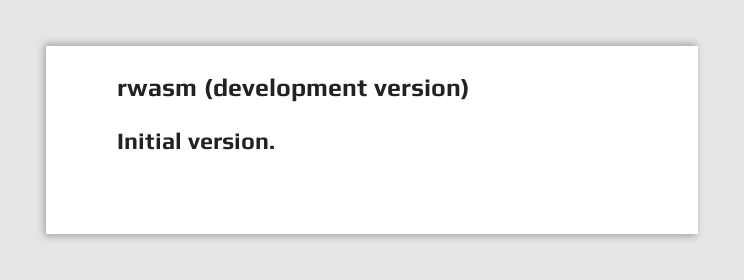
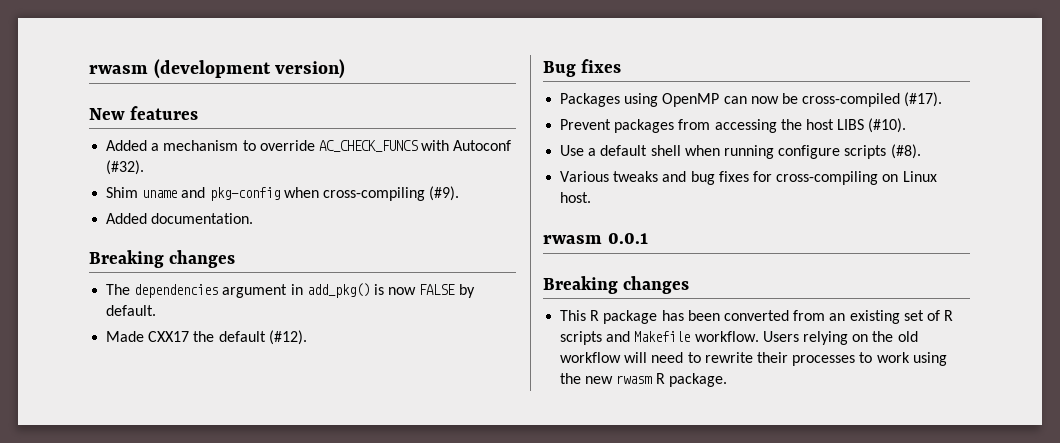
[117,132,276,150] Initial version. -> [89,106,199,120] [106,140,512,152] [106,160,145,175] [106,186,460,201] [106,213,254,224] [89,250,236,268] [106,283,475,298] [106,305,157,316] [106,330,307,345] [543,59,622,77] [560,92,943,107] [560,118,907,133] [560,144,921,159] [560,171,937,185] [560,192,592,203] [543,233,648,244] [543,276,690,294] [560,310,954,324] [560,331,918,345] [560,352,947,366] [560,373,727,387] New features // Added a mechanism to override AC_CHECK_FUNCS with Autoconf (#32). // Shim uname and pkg-config when cross-compiling (#9). // Added documentation. // Breaking changes // The dependencies argument in add_pkg() is now FALSE by default. // Made CXX17 the default (#12). // Bug fixes // Packages using OpenMP can now be cross-compiled (#17). // Prevent packages from accessing the host LIBS (#10). // Use a default shell when running configure scripts (#8). // Various tweaks and bug fixes for cross-compiling on Linux host. // rwasm 0.0.1 // Breaking changes // This R package has been converted from an existing set of R scripts and Makefile workflow. Users relying on the old workflow will need to rewrite their processes to work using the new rwasm R package.

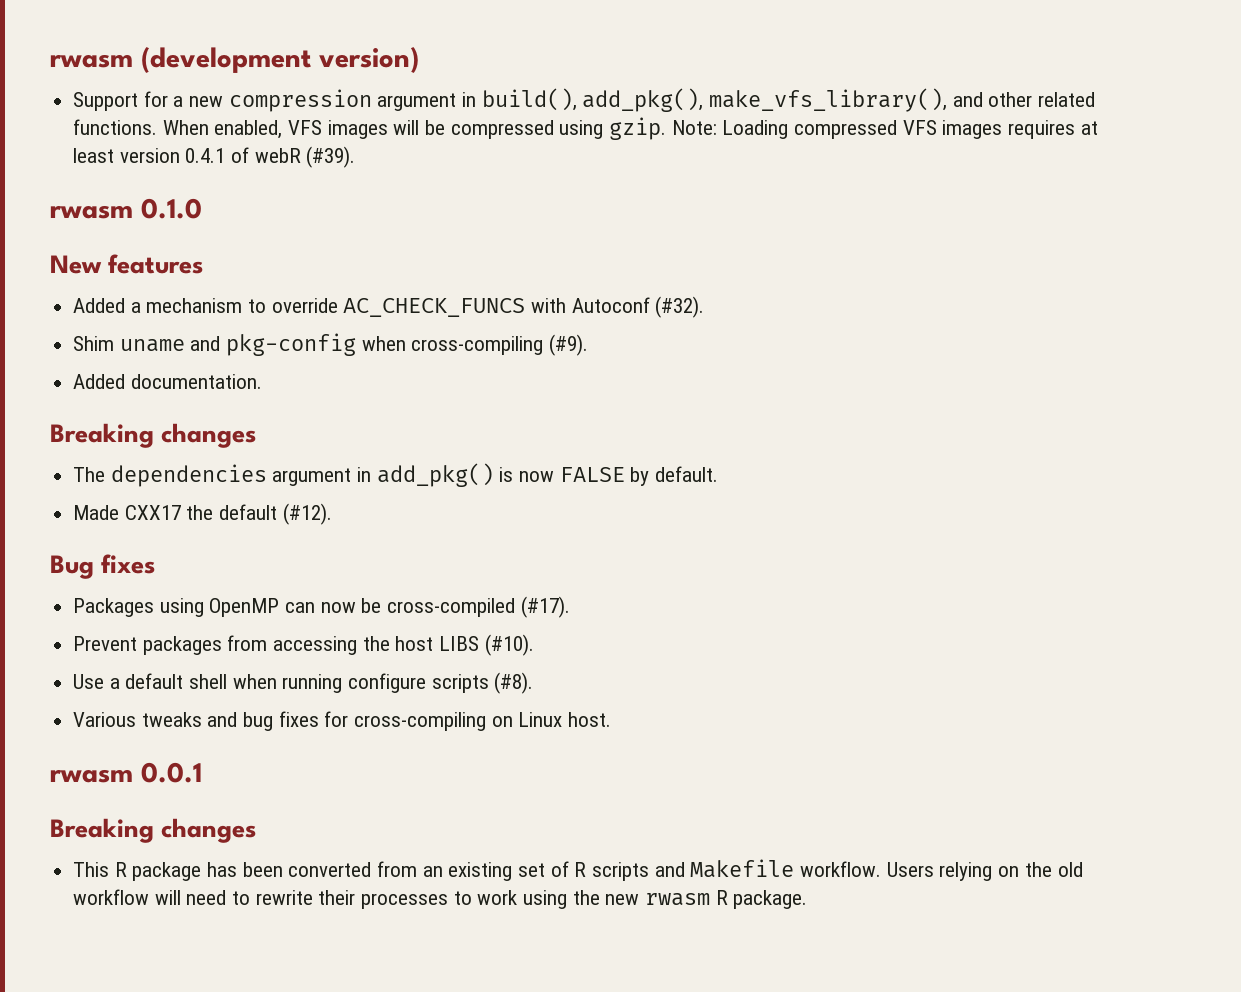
(346, 69) none -> [73,88,1096,112] [73,117,1098,140] [73,146,356,168] [50,198,202,219] // Support for a new compression argument in build(), add_pkg(), make_vfs_library(), and other related functions. When enabled, VFS images will be compressed using gzip. Note: Loading compressed VFS images requires at least version 0.4.1 of webR (#39). // rwasm 0.1.0

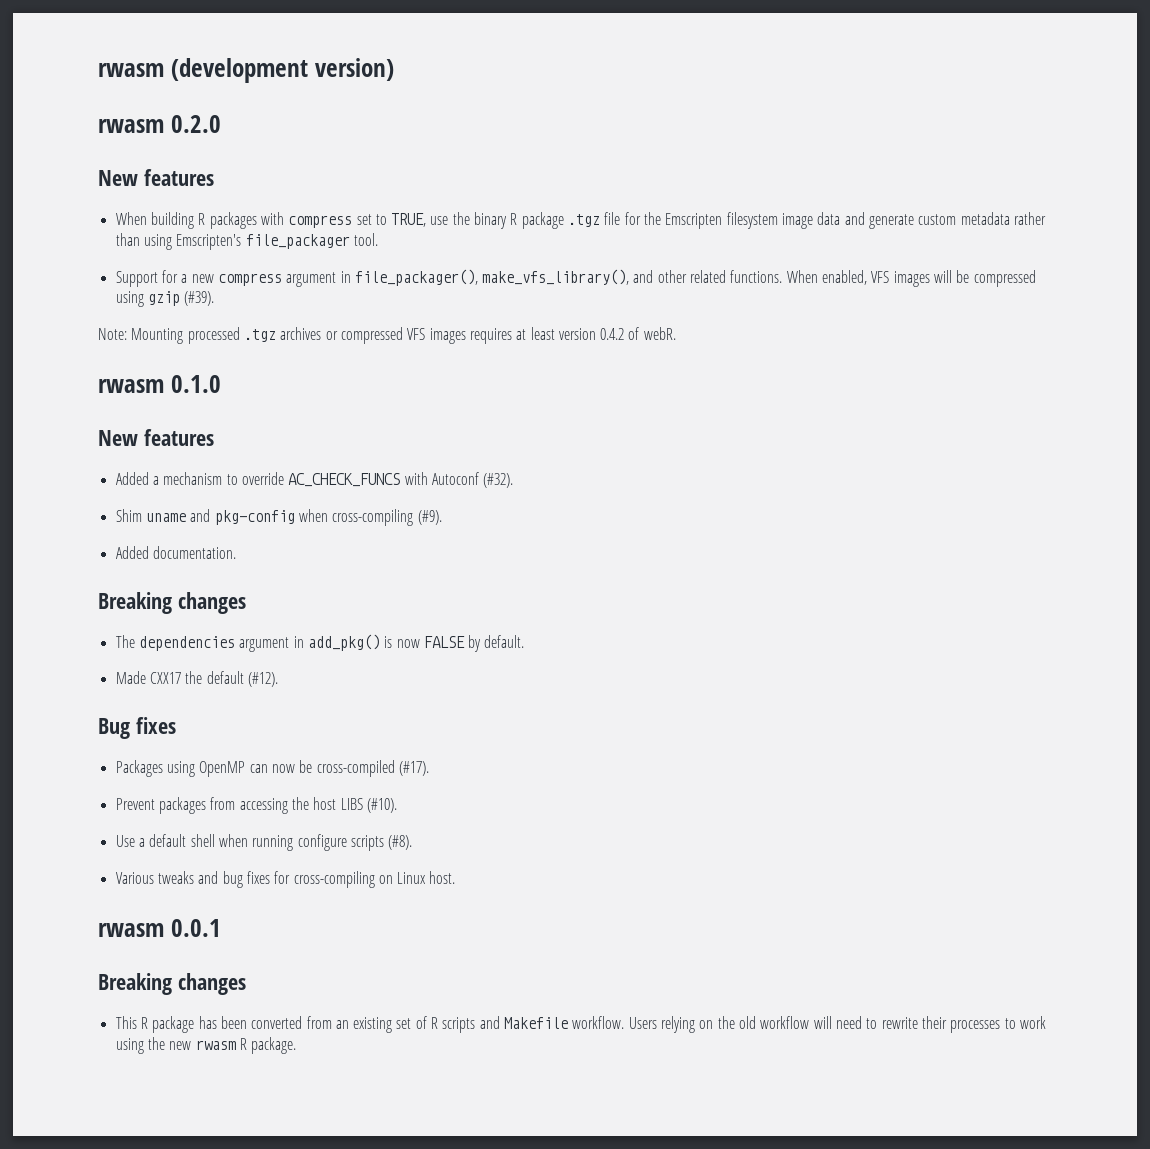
(419, 60) none -> [98,115,221,133] [98,169,214,186] [115,212,1046,229] [115,233,378,250] // rwasm 0.2.0 // New features // When building R packages with compress set to TRUE, use the binary R package .tgz file for the Emscripten filesystem image data and generate custom metadata rather than using Emscripten's file_packager tool.
[228,88,704,112] compression argument in build(), add_pkg(), -> [217,269,478,287] compress argument in file_packager(),
[609,117,789,140] gzip. Note: Loading -> [147,291,215,306] [98,327,338,344] gzip (#39). // Note: Mounting processed .tgz archives or
[185,146,356,168] 0.4.1 of webR (#39). -> [600,327,676,340] 0.4.2 of webR.

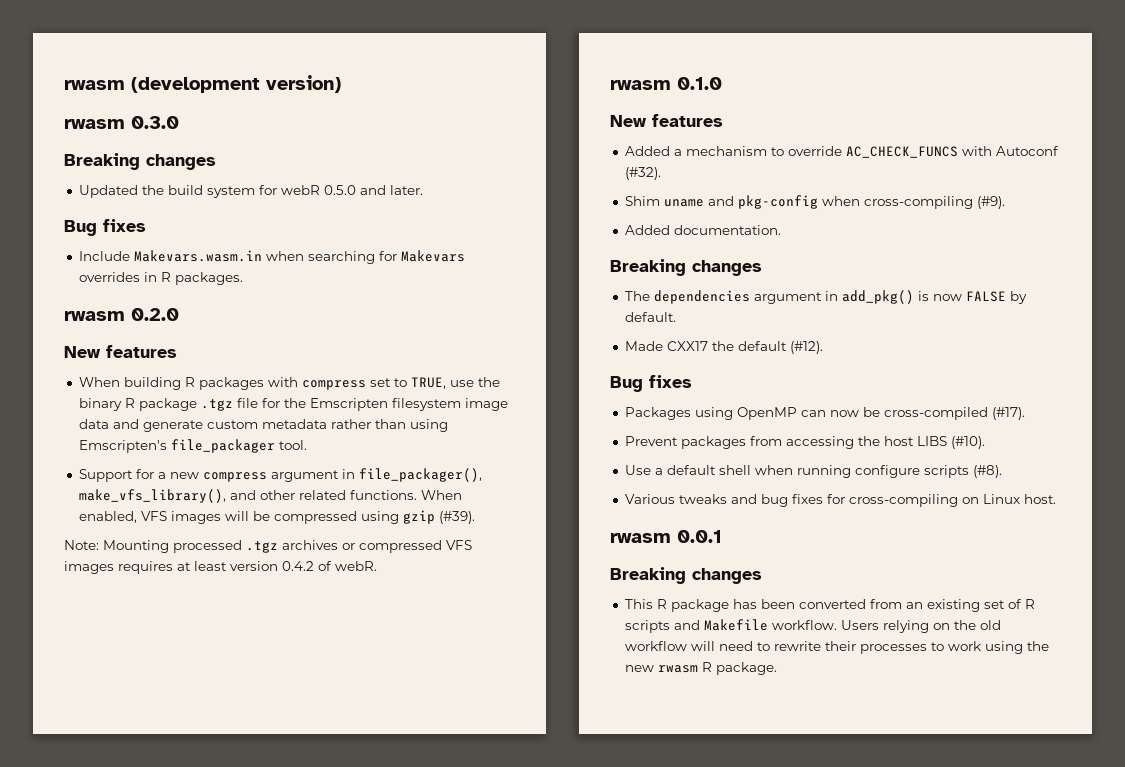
(394, 69) none -> [64,116,179,129] [64,153,216,170] [78,185,423,198] [64,219,146,236] [78,250,465,264] [78,272,243,285] // rwasm 0.3.0 // Breaking changes // Updated the build system for webR 0.5.0 and later. // Bug fixes // Include Makevars.wasm.in when searching for Makevars overrides in R packages.

